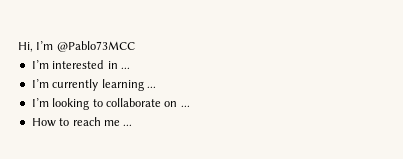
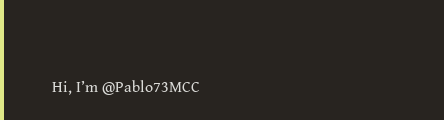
[31,60,130,69] [31,79,156,91] [31,98,190,110] [31,117,133,127] // I’m interested in ... // I’m currently learning ... // I’m looking to collaborate on ... // How to reach me ... -> (201, 87) none

